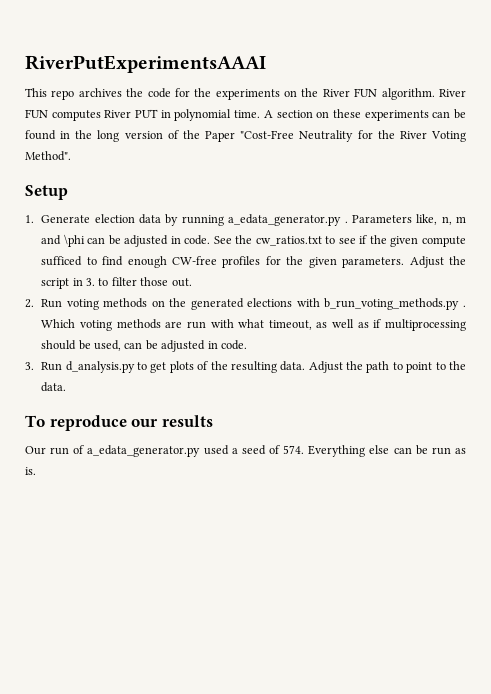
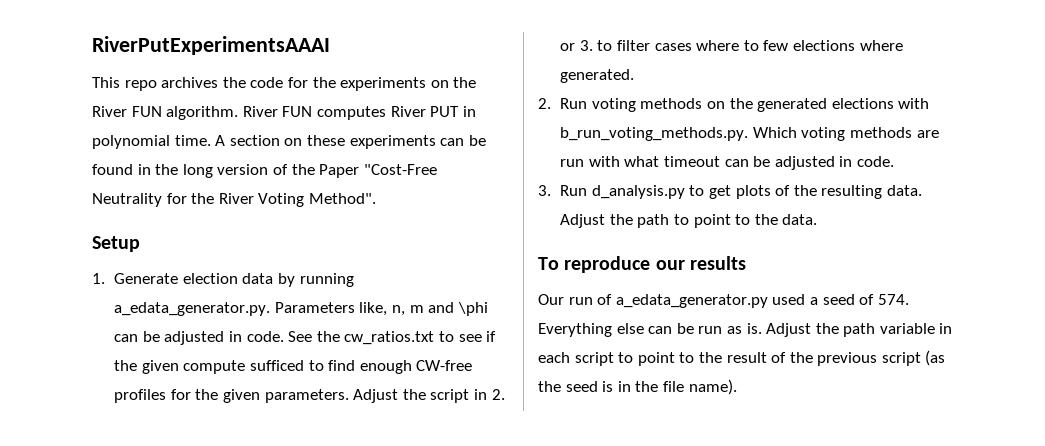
[228,214,348,226] a_edata_generator.py . -> [114,302,271,316] a_edata_generator.py.
(83, 282) none -> [491,389,505,400] [560,43,576,51] 2. or
[140,277,192,287] those out. -> [654,40,903,51] [560,69,635,83] cases where to few elections where generated.
[324,298,467,310] b_run_voting_methods.py . -> [560,127,749,141] b_run_voting_methods.py.
[268,319,466,331] [41,340,122,351] timeout, as well as if multiprocessing should be used, -> [663,156,720,167] timeout
(36, 471) none -> [766,323,953,337] [538,350,946,366] [538,379,737,395] Adjust the path variable in each script to point to the result of the previous script (as the seed is in the file name).

